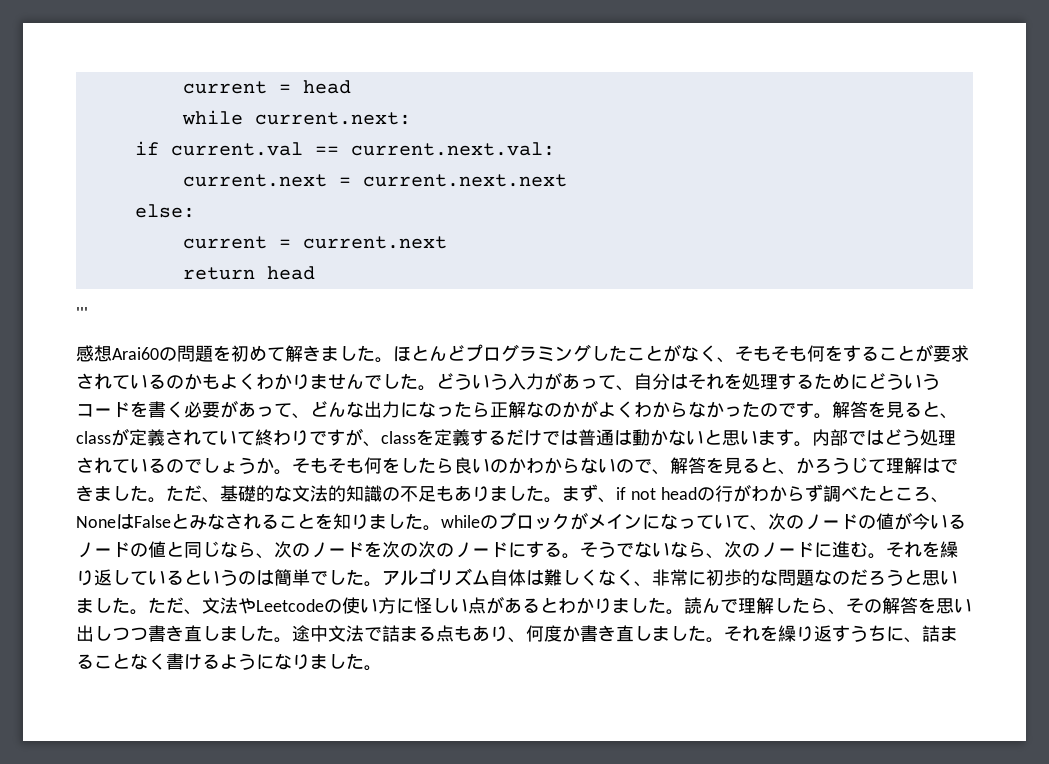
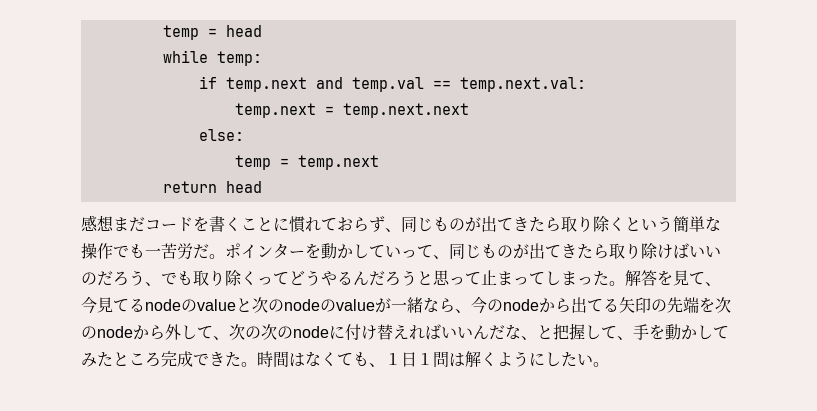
[182,81,267,94] current -> [162,25,199,40] temp
[254,112,411,125] [134,141,555,156] [182,174,567,187] [134,204,195,218] [182,236,447,249] current.next: // if current.val == current.next.val: // current.next = current.next.next // else: // current = current.next -> [216,51,262,66] [198,76,586,92] [234,103,469,118] [198,129,244,141] [234,155,379,170] temp: // if temp.next and temp.val == temp.next.val: // temp.next = temp.next.next // else: // temp = temp.next
[76,307,88,320] // ''' -> (262, 187) none
[112,344,969,363] [76,372,940,391] [76,400,958,419] [76,428,956,447] [76,457,958,475] [76,484,949,503] [76,512,966,531] [76,541,958,559] [76,568,958,587] [76,596,972,615] [76,625,958,643] [76,653,364,670] Arai60の問題を初めて解きました。ほとんどプログラミングしたことがなく、そもそも何をすることが要求されているのかもよくわかりませんでした。どういう入力があって、自分はそれを処理するためにどういうコードを書く必要があって、どんな出力になったら正解なのかがよくわからなかったのです。解答を見ると、classが定義されていて終わりですが、classを定義するだけでは普通は動かないと思います。内部ではどう処理されているのでしょうか。そもそも何をしたら良いのかわからないので、解答を見ると、かろうじて理解はできました。ただ、基礎的な文法的知識の不足もありました。まず、if not headの行がわからず調べたところ、NoneはFalseとみなされることを知りました。whileのブロックがメインになっていて、次のノードの値が今いるノードの値と同じなら、次のノードを次の次のノードにする。そうでないなら、次のノードに進む。それを繰り返しているというのは簡単でした。アルゴリズム自体は難しくなく、非常に初歩的な問題なのだろうと思いました。ただ、文法やLeetcodeの使い方に怪しい点があるとわかりました。読んで理解したら、その解答を思い出しつつ書き直しました。途中文法で詰まる点もあり、何度か書き直しました。それを繰り返すうちに、詰まることなく書けるようになりました -> [113,216,721,233] [81,243,721,260] [81,270,721,286] [81,296,731,314] [81,323,729,341] [81,351,593,368] まだコードを書くことに慣れておらず、同じものが出てきたら取り除くという簡単な操作でも一苦労だ。ポインターを動かしていって、同じものが出てきたら取り除けばいいのだろう、でも取り除くってどうやるんだろうと思って止まってしまった。解答を見て、今見てるnodeのvalueと次のnodeのvalueが一緒なら、今のnodeから出てる矢印の先端を次のnodeから外して、次の次のnodeに付け替えればいいんだな、と把握して、手を動かしてみたところ完成できた。時間はなくても、１日１問は解くようにしたい

